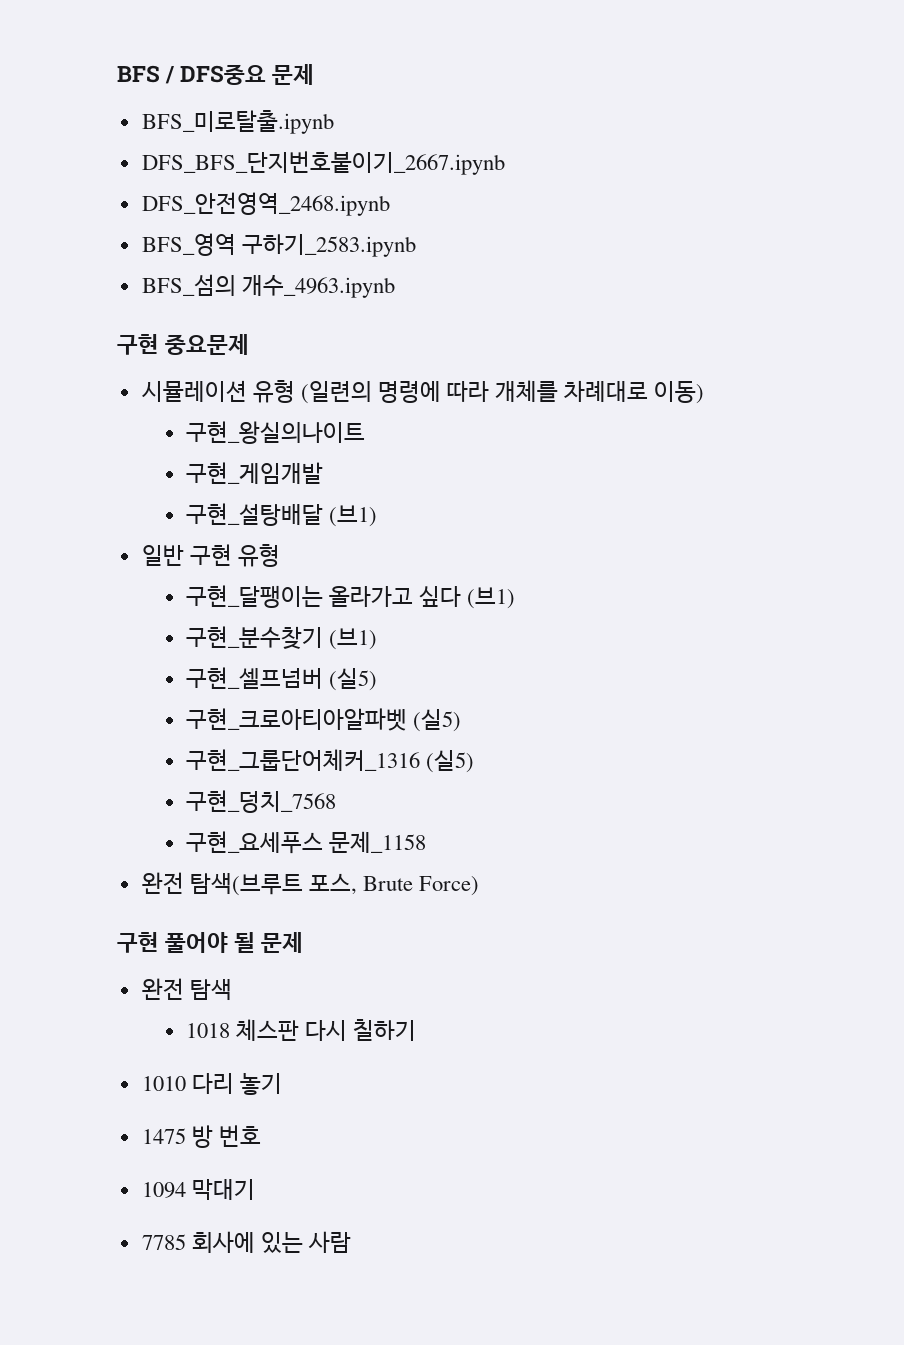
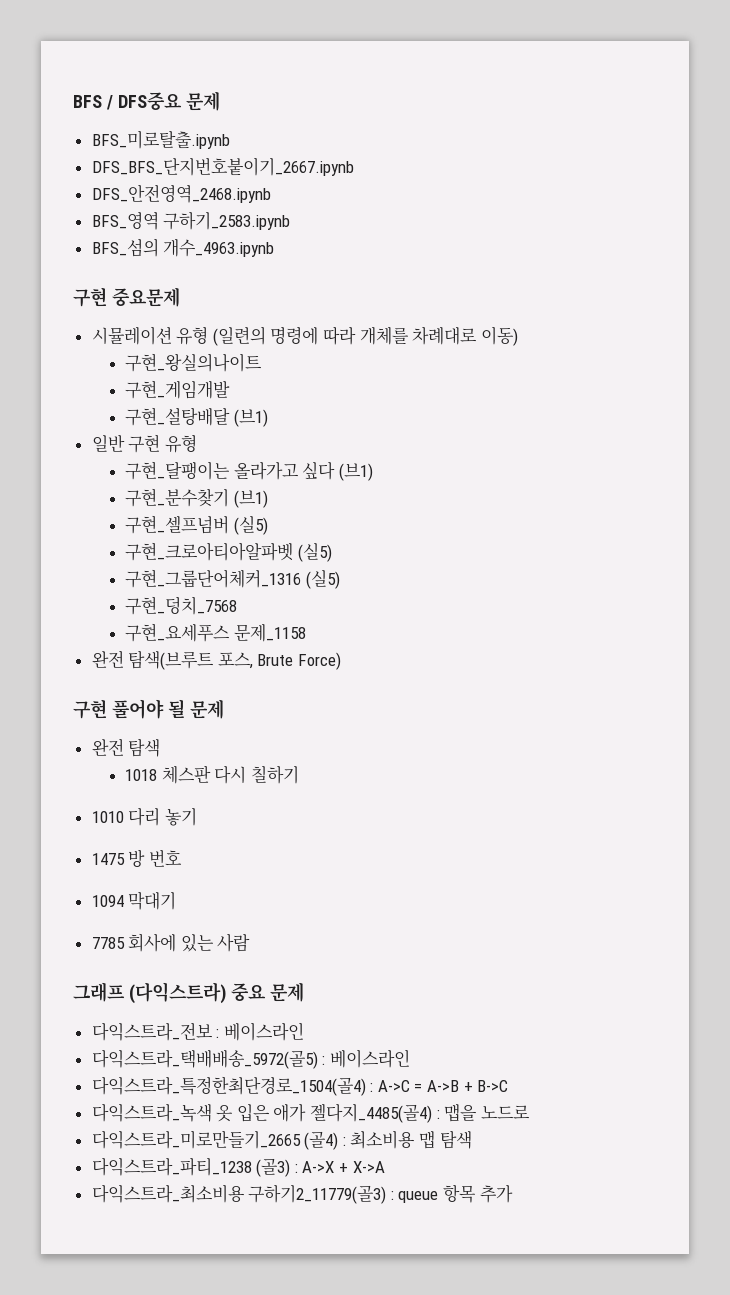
(351, 1242) none -> [73,982,304,1004] [91,1022,304,1041] [91,1049,410,1069] [91,1076,509,1096] [91,1103,530,1123] [91,1130,472,1150] [91,1158,385,1177] [91,1184,513,1204] // 그래프 (다익스트라) 중요 문제 // 다익스트라_전보 : 베이스라인 // 다익스트라_택배배송_5972(골5) : 베이스라인 // 다익스트라_특정한최단경로_1504(골4) : A->C = A->B + B->C // 다익스트라_녹색 옷 입은 애가 젤다지_4485(골4) : 맵을 노드로 // 다익스트라_미로만들기_2665 (골4) : 최소비용 맵 탐색 // 다익스트라_파티_1238 (골3) : A->X + X->A // 다익스트라_최소비용 구하기2_11779(골3) : queue 항목 추가

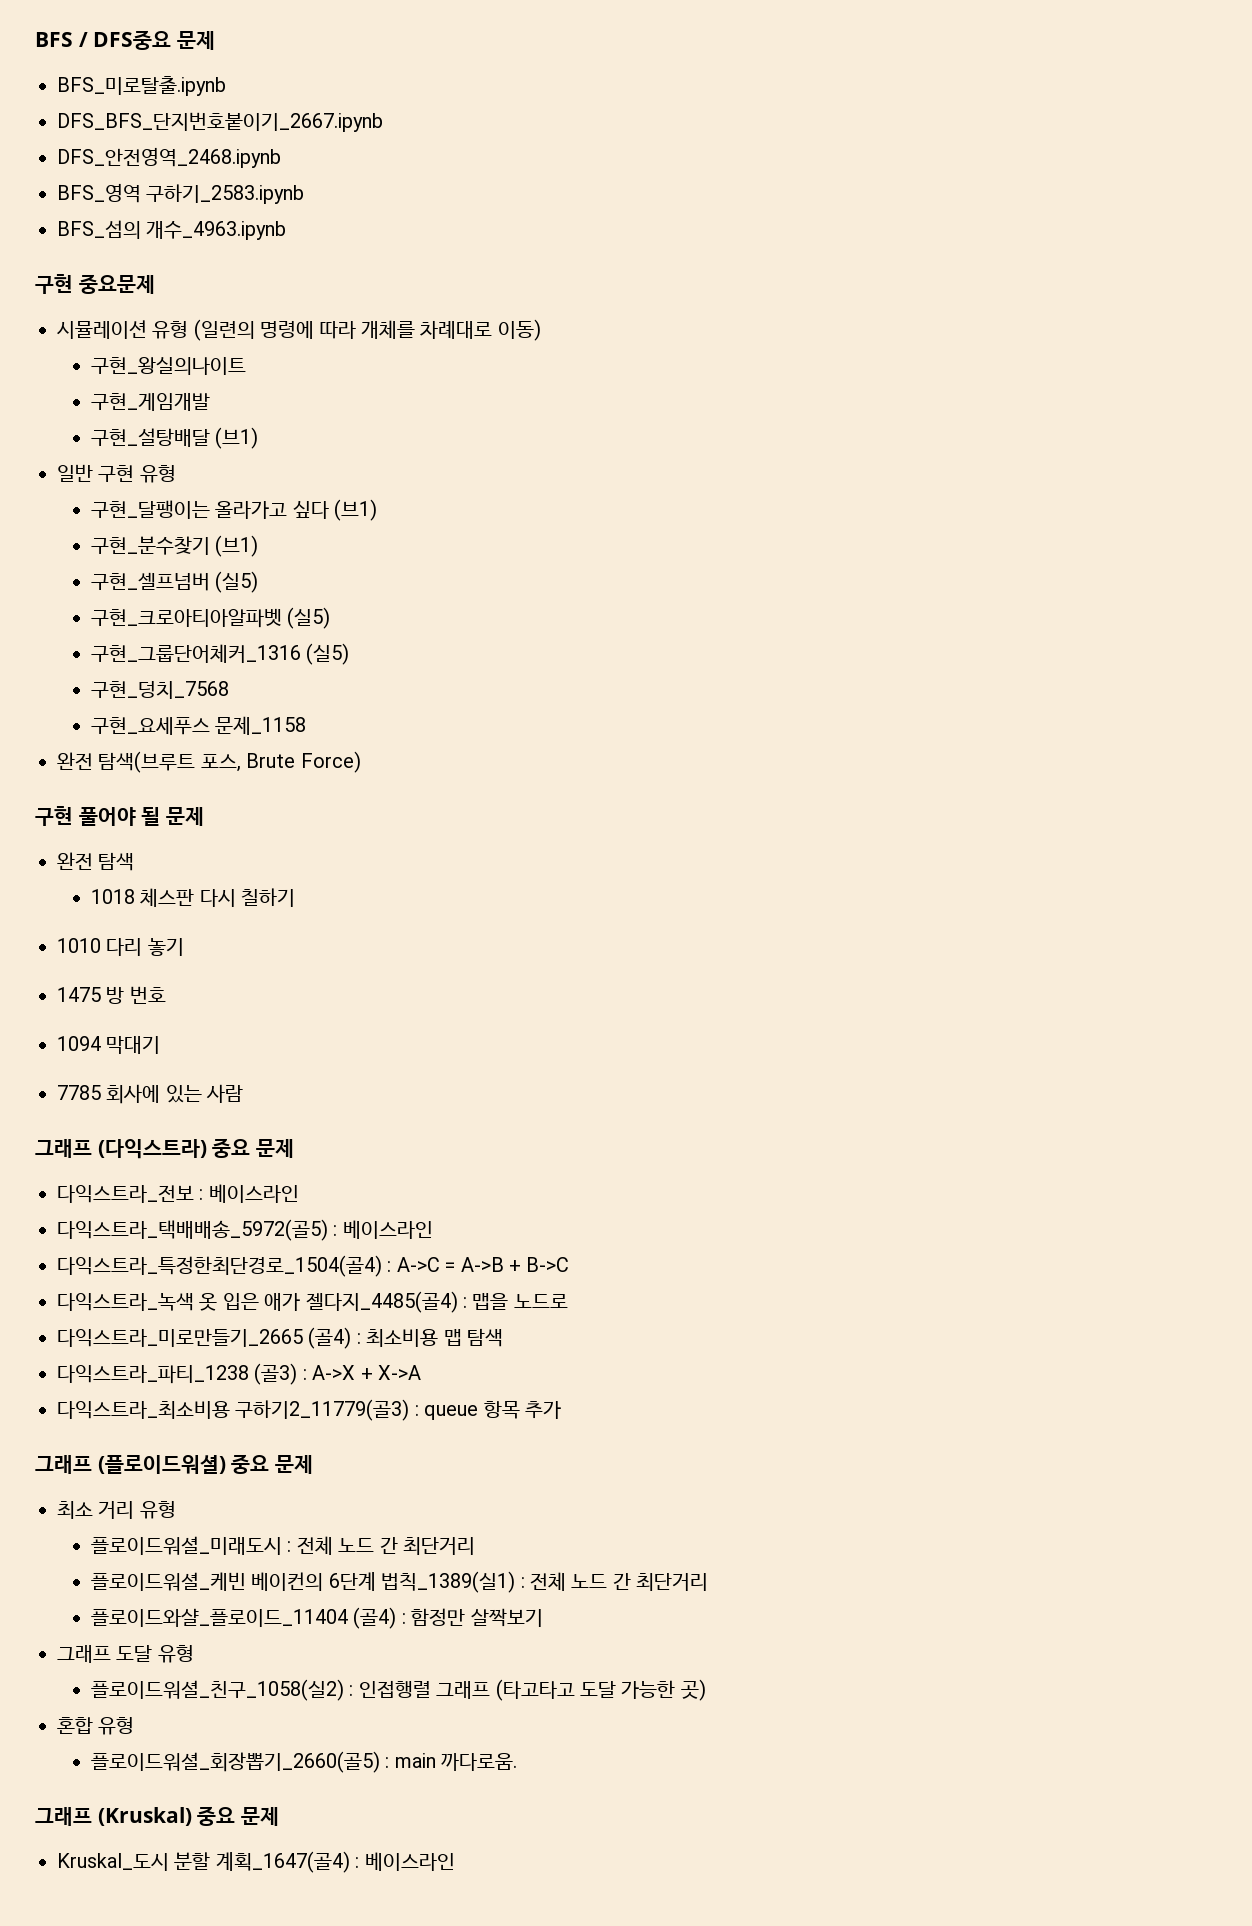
(513, 1194) none -> [35,1454,314,1474] [57,1501,176,1519] [90,1536,475,1555] [90,1571,709,1593] [90,1607,543,1629] [57,1645,194,1663] [90,1679,706,1701] [57,1717,135,1735] [90,1751,518,1773] [35,1806,280,1826] [57,1851,455,1873] // 그래프 (플로이드워셜) 중요 문제 // 최소 거리 유형 // 플로이드워셜_미래도시 : 전체 노드 간 최단거리 // 플로이드워셜_케빈 베이컨의 6단계 법칙_1389(실1) : 전체 노드 간 최단거리 // 플로이드와샬_플로이드_11404 (골4) : 함정만 살짝보기 // 그래프 도달 유형 // 플로이드워셜_친구_1058(실2) : 인접행렬 그래프 (타고타고 도달 가능한 곳) // 혼합 유형 // 플로이드워셜_회장뽑기_2660(골5) : main 까다로움. // 그래프 (Kruskal) 중요 문제 // Kruskal_도시 분할 계획_1647(골4) : 베이스라인

